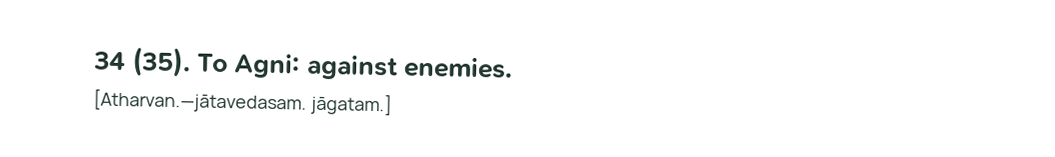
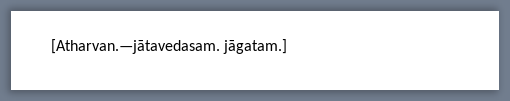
[93,46,513,81] 34 (35). To Agni: against enemies. // -> (51, 46) none

